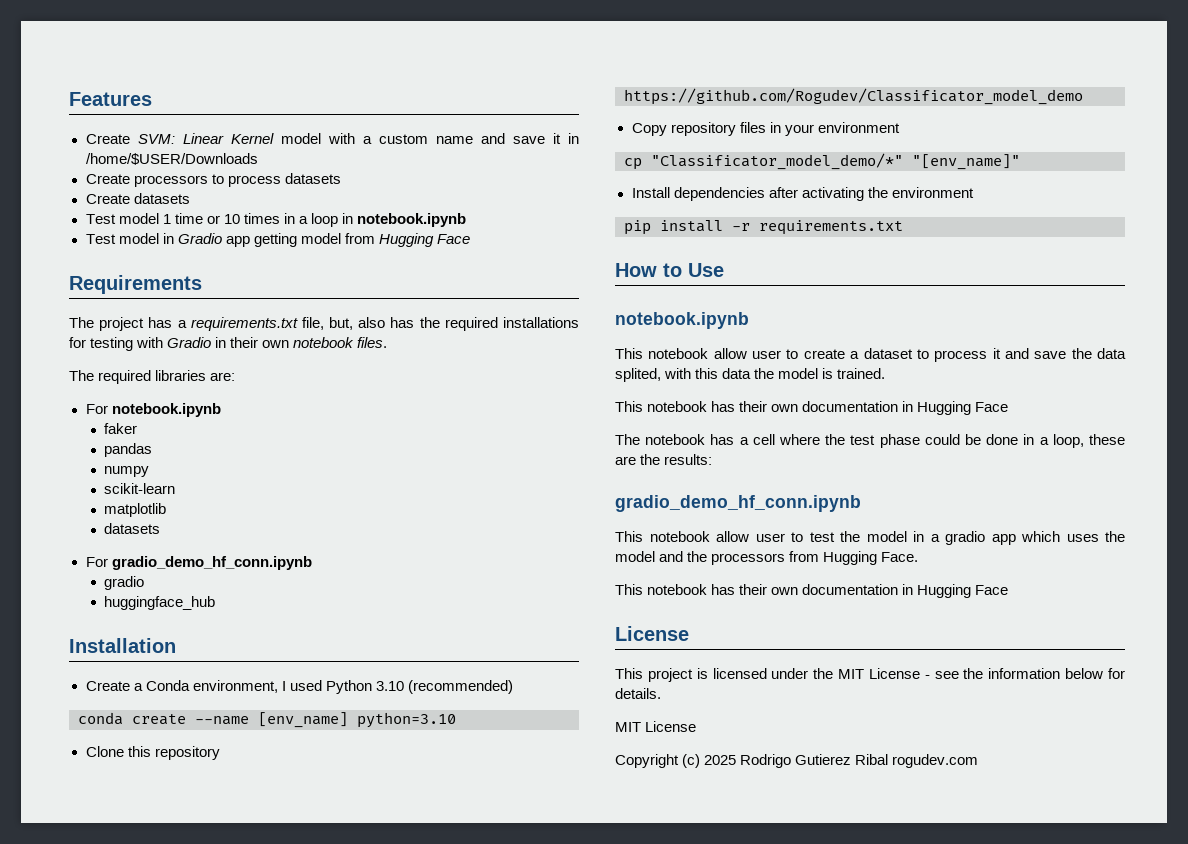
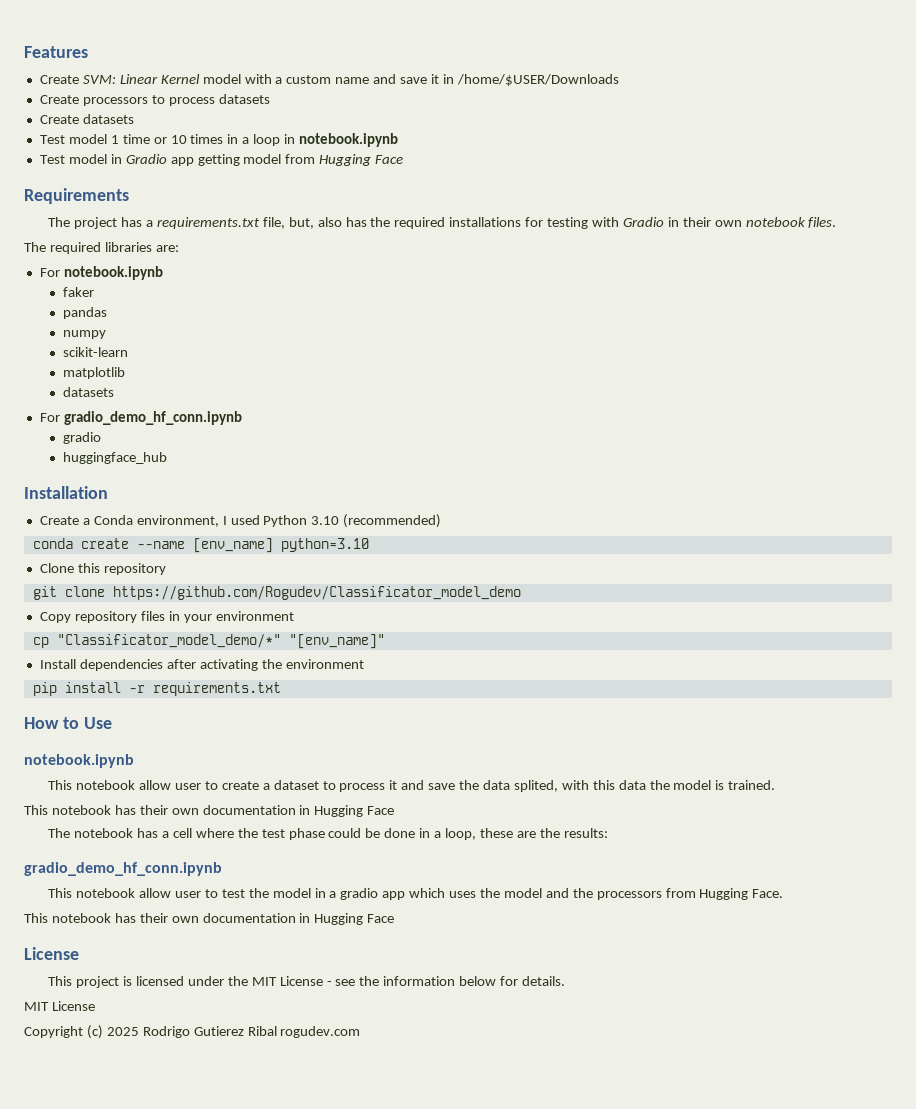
(220, 753) none -> [32,586,105,600] git clone

